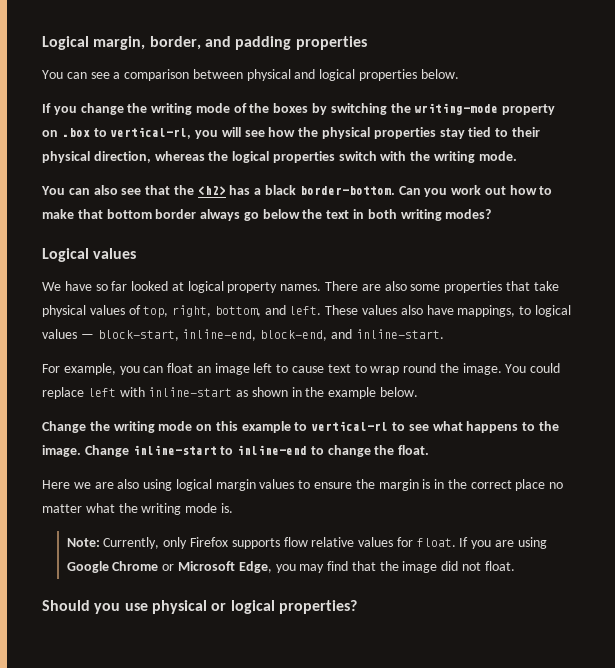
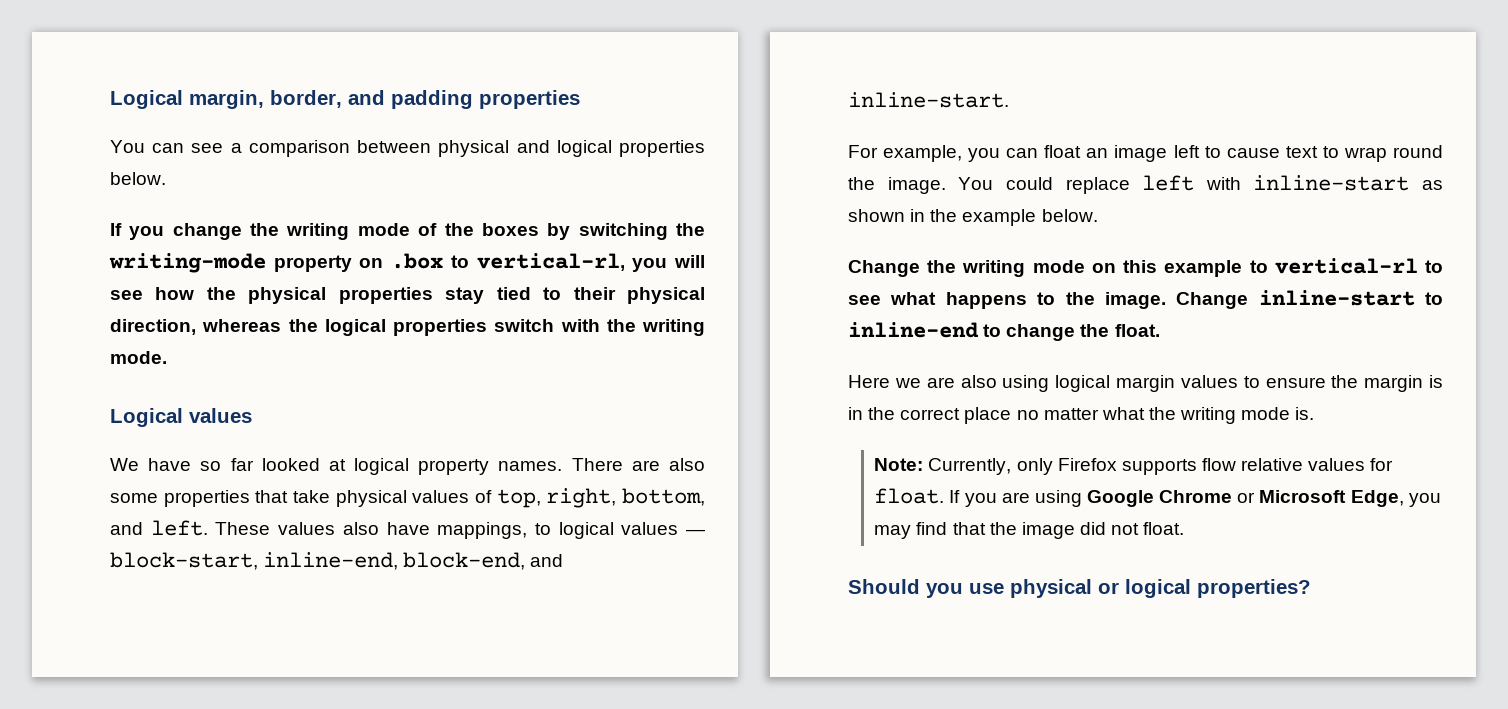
[41,185,553,197] [42,209,492,221] // You can also see that the <h2> has a black border-bottom. Can you work out how to make that bottom border always go below the text in both writing modes? -> (167, 357) none

